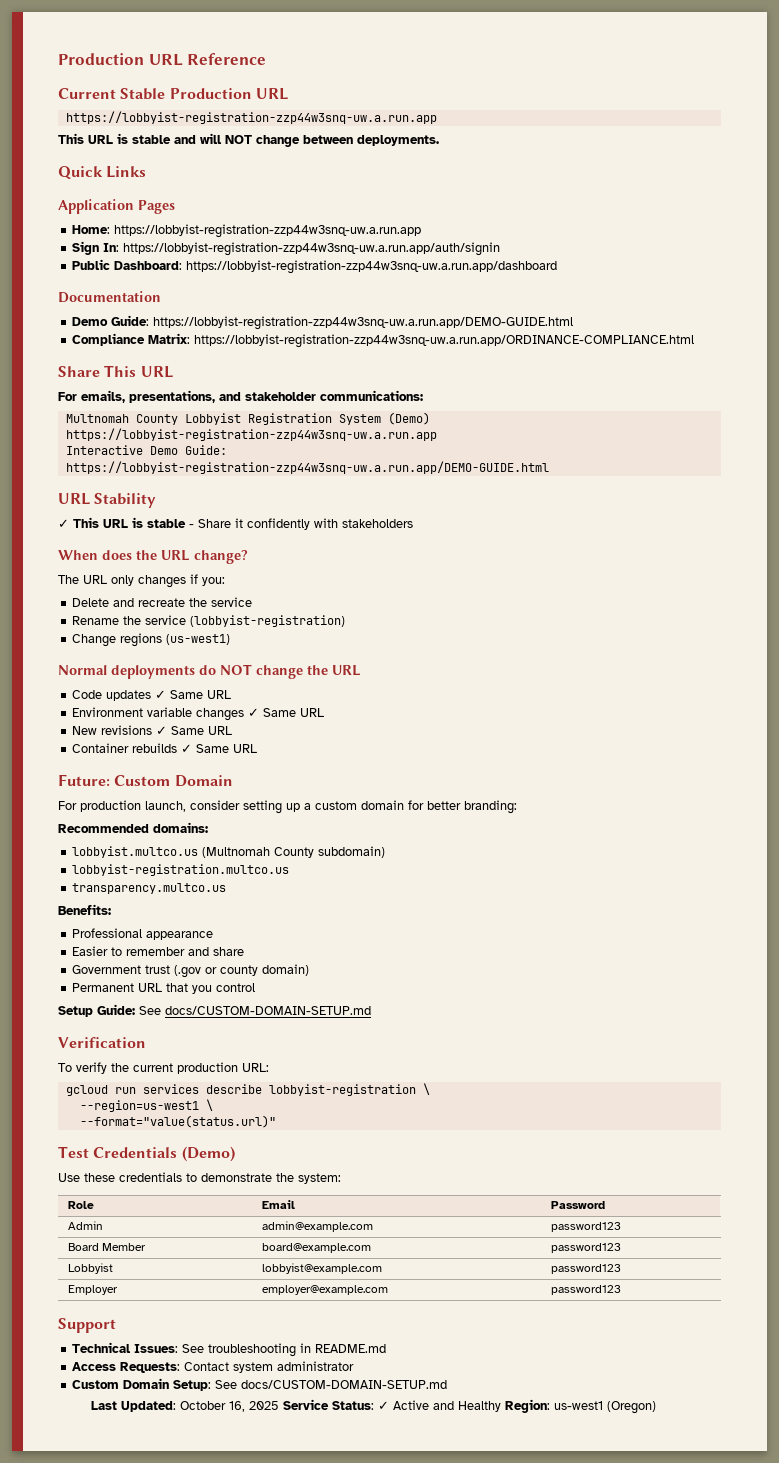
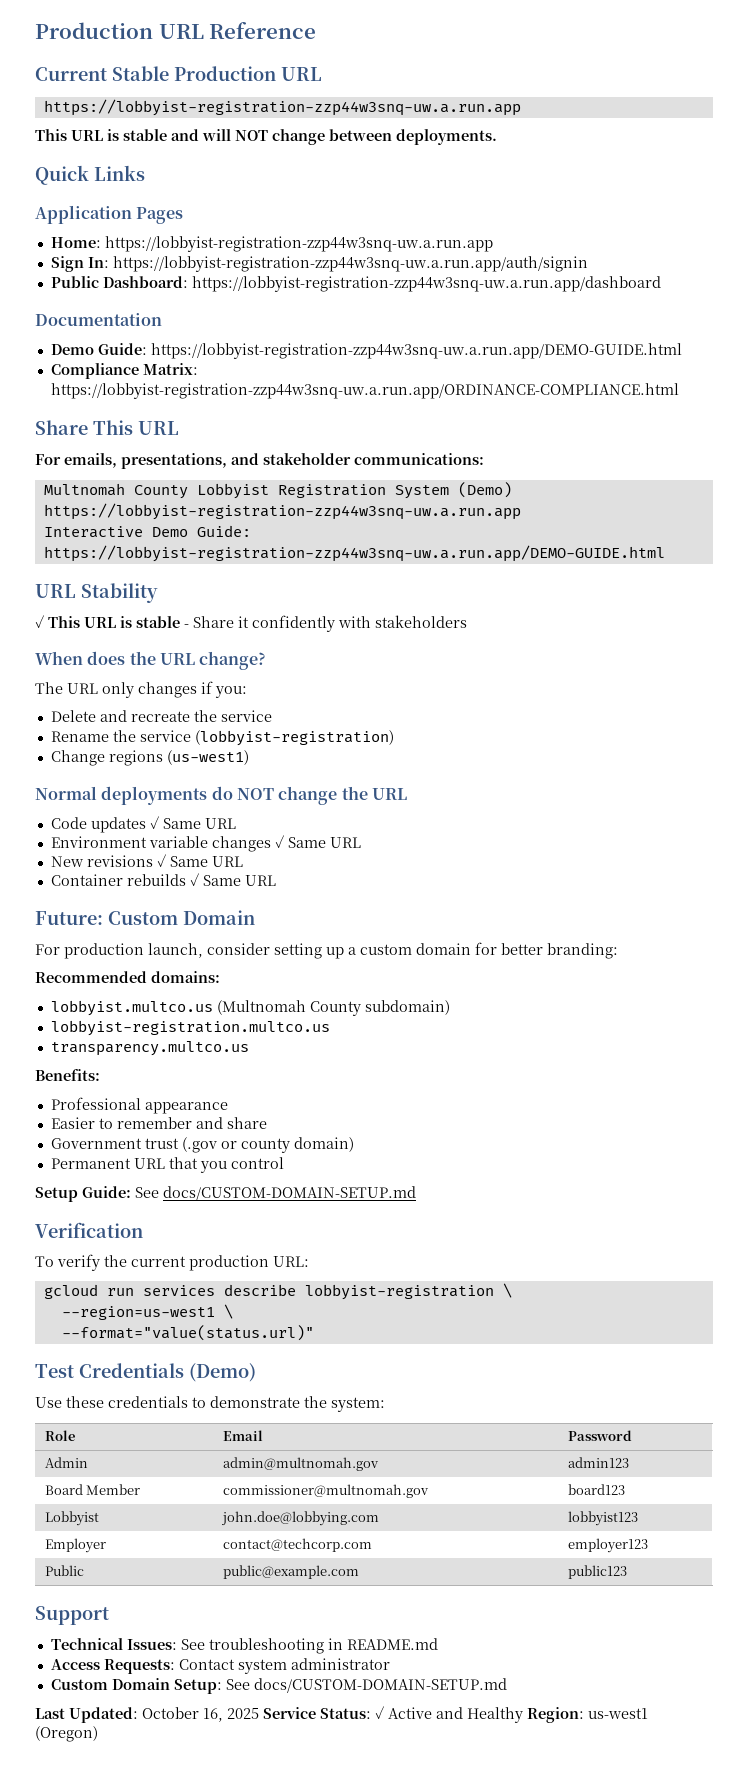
[261,1221,373,1232] [550,1222,621,1232] admin@example.com | password123 -> [222,1457,379,1471] [567,1457,629,1468] admin@multnomah.gov | admin123
[261,1243,371,1253] [550,1243,621,1253] board@example.com | password123 -> [222,1484,429,1498] [567,1484,625,1495] commissioner@multnomah.gov | board123
[261,1263,382,1274] [550,1264,621,1274] lobbyist@example.com | password123 -> [220,1511,379,1526] [567,1511,638,1526] john.doe@lobbying.com | lobbyist123
[261,1285,388,1295] [550,1285,621,1295] employer@example.com | password123 -> [222,1538,372,1552] [567,1538,648,1553] [44,1565,84,1576] [222,1565,359,1579] [567,1565,627,1579] contact@techcorp.com | employer123 // Public | public@example.com | public123

